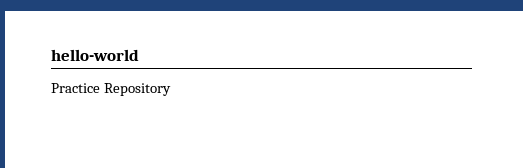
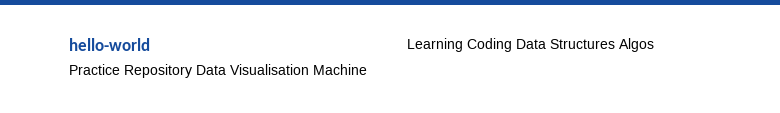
(171, 89) none -> [196,64,367,75] [407,38,654,52] Data Visualisation Machine Learning Coding Data Structures Algos

